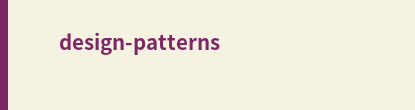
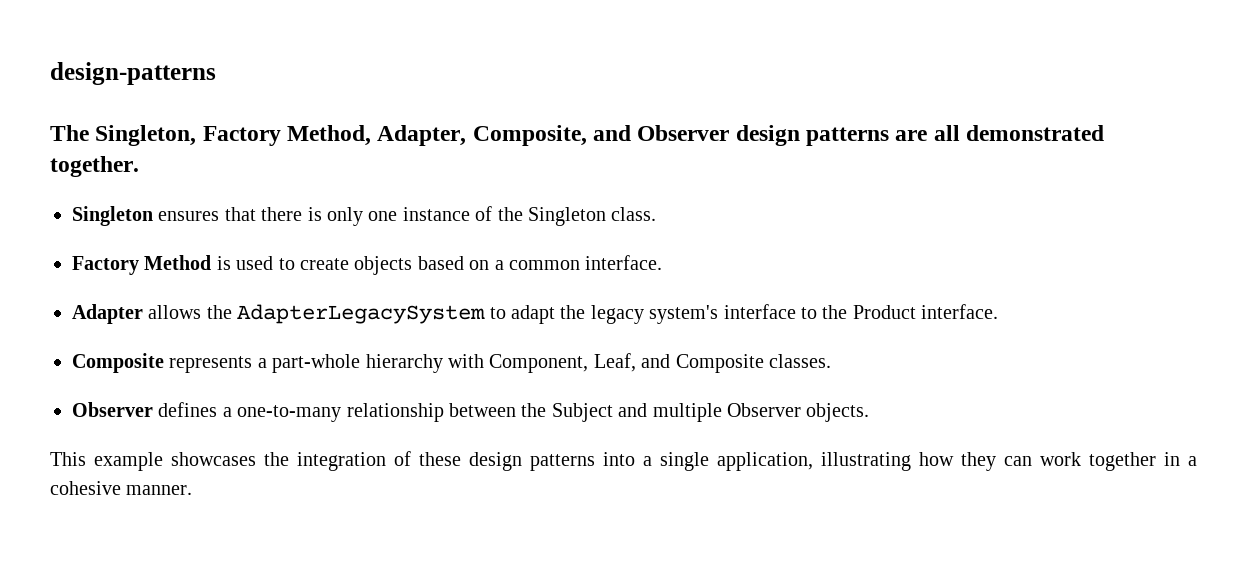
(220, 43) none -> [50,125,1105,146] [50,156,139,177] [72,206,657,226] [72,255,663,275] [72,304,999,324] [72,353,831,373] [72,402,870,422] [50,451,1197,471] [50,481,193,495] // The Singleton, Factory Method, Adapter, Composite, and Observer design patterns are all demonstrated together. // Singleton ensures that there is only one instance of the Singleton class. // Factory Method is used to create objects based on a common interface. // Adapter allows the AdapterLegacySystem to adapt the legacy system's interface to the Product interface. // Composite represents a part-whole hierarchy with Component, Leaf, and Composite classes. // Observer defines a one-to-many relationship between the Subject and multiple Observer objects. // This example showcases the integration of these design patterns into a single application, illustrating how they can work together in a cohesive manner.

